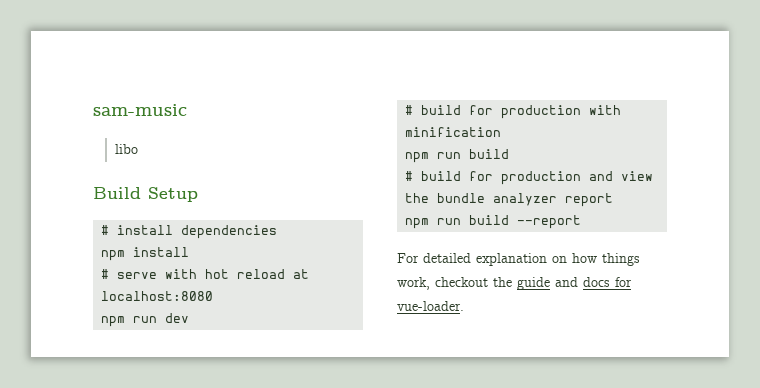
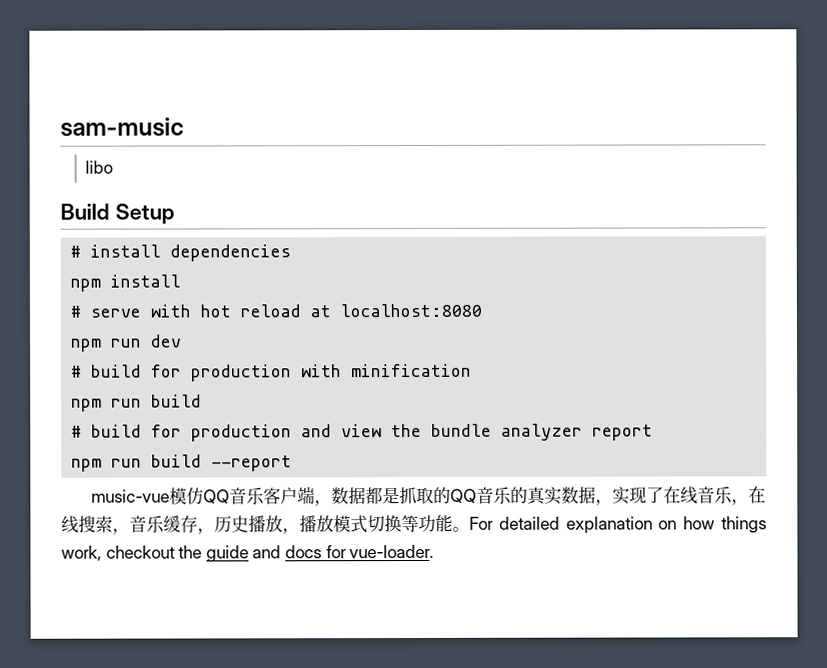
(582, 222) none -> [91,486,767,507] [61,514,470,535] music-vue模仿QQ音乐客户端，数据都是抓取的QQ音乐的真实数据，实现了在线音乐，在线搜索，音乐缓存，历史播放，播放模式切换等功能。

